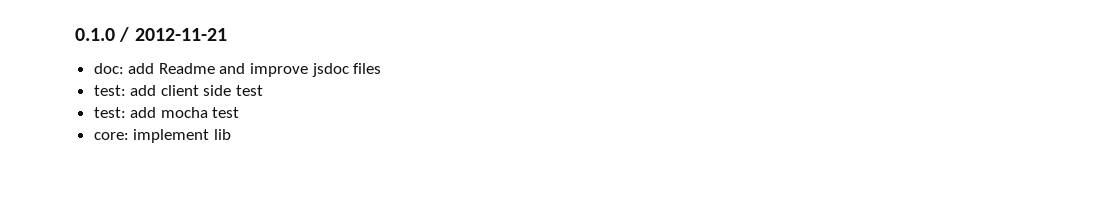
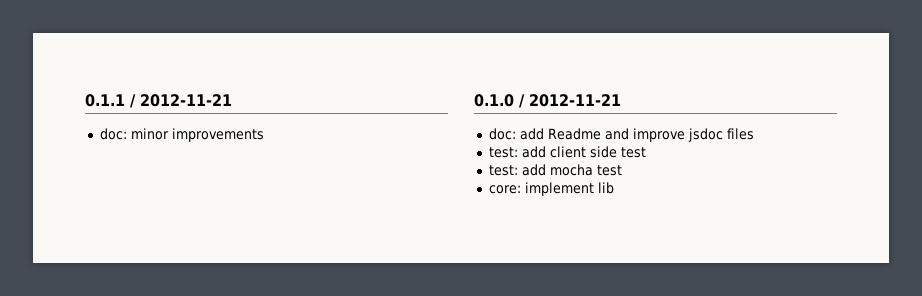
(75, 34) none -> [85,94,232,108] [99,128,264,142] 0.1.1 / 2012-11-21 // doc: minor improvements //

